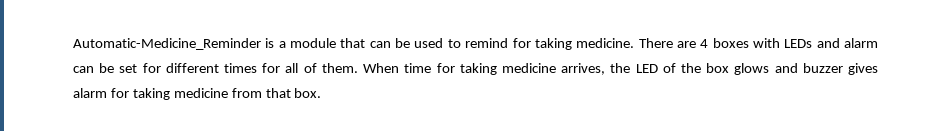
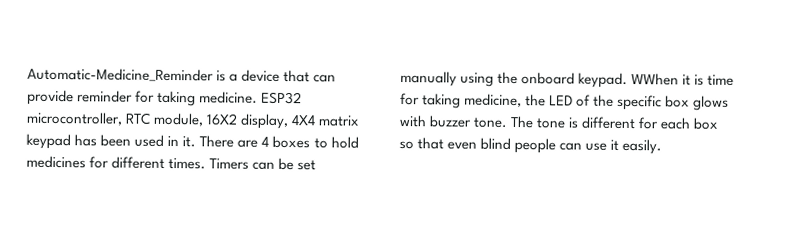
[290,38,337,48] module -> [241,69,281,82] device
[395,38,879,50] [73,63,400,73] be used to remind for taking medicine. There are 4 boxes with LEDs and alarm can be set for different times for all of them. When -> [27,89,303,107] [26,111,361,130] [26,133,359,150] [26,155,317,171] [400,71,705,88] provide reminder for taking medicine. ESP32 microcontroller, RTC module, 16X2 display, 4X4 matrix keypad has been used in it. There are 4 boxes to hold medicines for different times. Timers can be set manually using the onboard keypad. WWhen it is
[501,63,606,75] medicine arrives, -> [464,93,523,108] medicine,
(701, 68) none -> [617,94,663,111] specific
[774,63,879,75] [73,88,322,100] and buzzer gives alarm for taking medicine from that box. -> [399,115,720,130] [399,137,663,155] with buzzer tone. The tone is different for each box so that even blind people can use it easily.

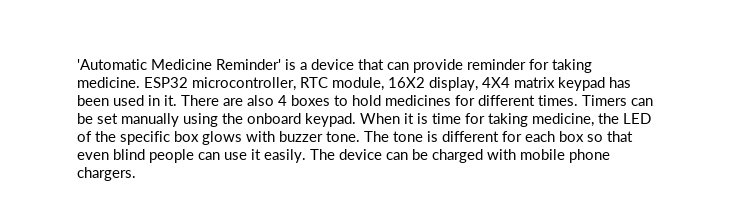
[27,67,214,83] Automatic-Medicine_Reminder -> [77,59,281,70] 'Automatic Medicine Reminder'
(259, 143) none -> [247,95,274,106] also
[631,73,680,86] WWhen -> [360,113,400,124] When
(663, 146) none -> [310,149,610,163] [77,167,136,181] The device can be charged with mobile phone chargers.

